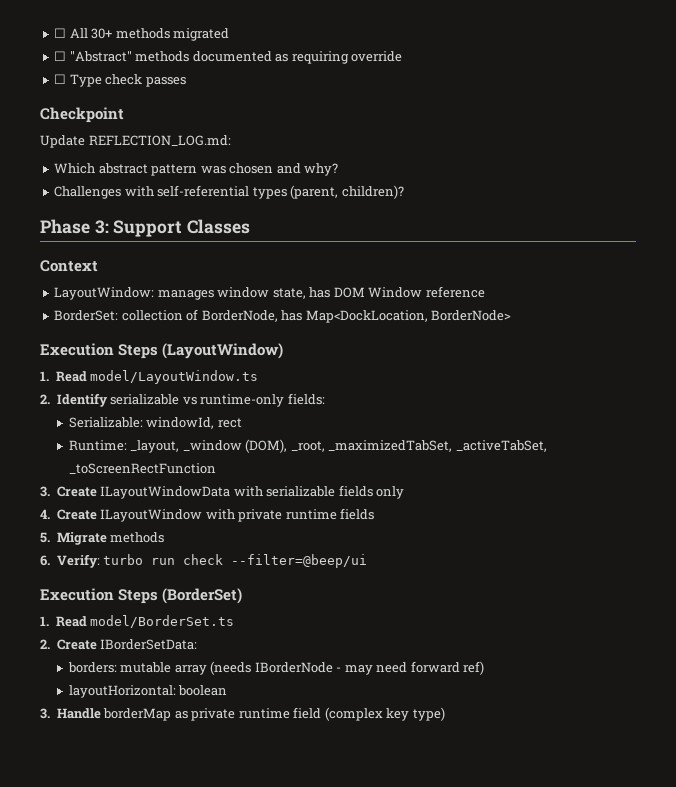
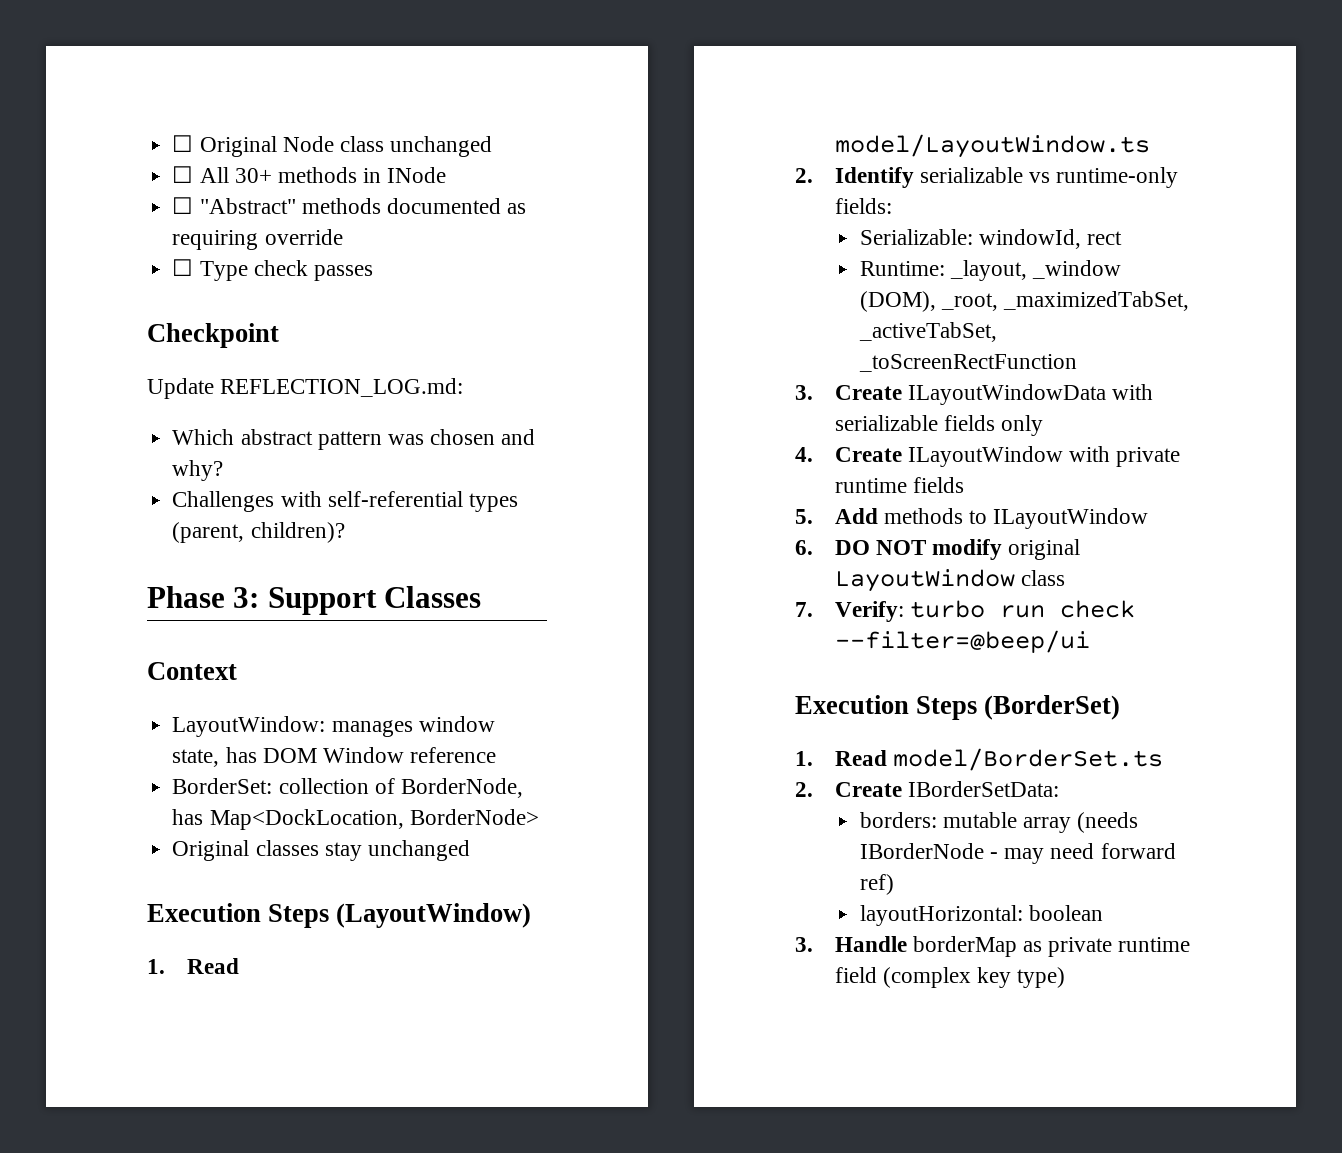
[54,28,67,38] ☐ -> [172,135,493,157] [172,166,194,183] ☐ Original Node class unchanged // ☐
[173,28,230,41] migrated -> [363,167,447,183] in INode
(512, 315) none -> [172,840,470,861] // Original classes stay unchanged
[56,532,165,545] [40,555,50,566] Migrate methods // 6. -> [834,508,1149,529] [795,539,1081,560] [834,569,1065,592] [795,602,813,617] Add methods to ILayoutWindow // 6. DO NOT modify original LayoutWindow class // 7.

